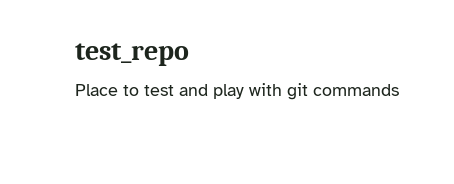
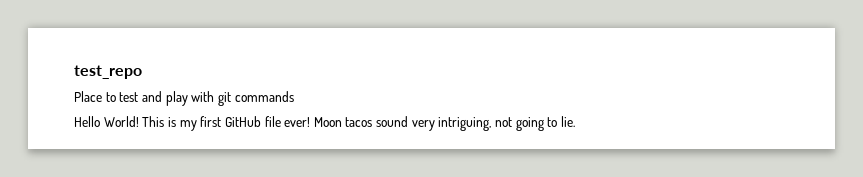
(399, 90) none -> [74,116,575,131] // Hello World! This is my first GitHub file ever! Moon tacos sound very intriguing, not going to lie.

